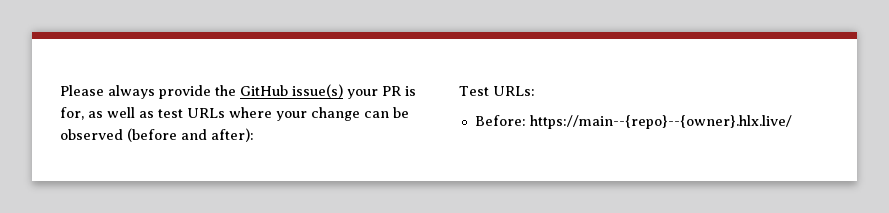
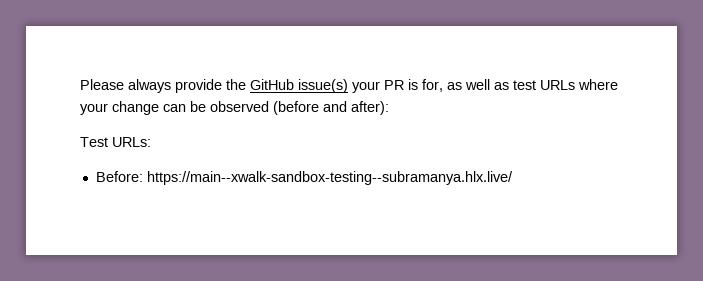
[529,115,792,129] https://main--{repo}--{owner}.hlx.live/ -> [146,171,513,185] https://main--xwalk-sandbox-testing--subramanya.hlx.live/

